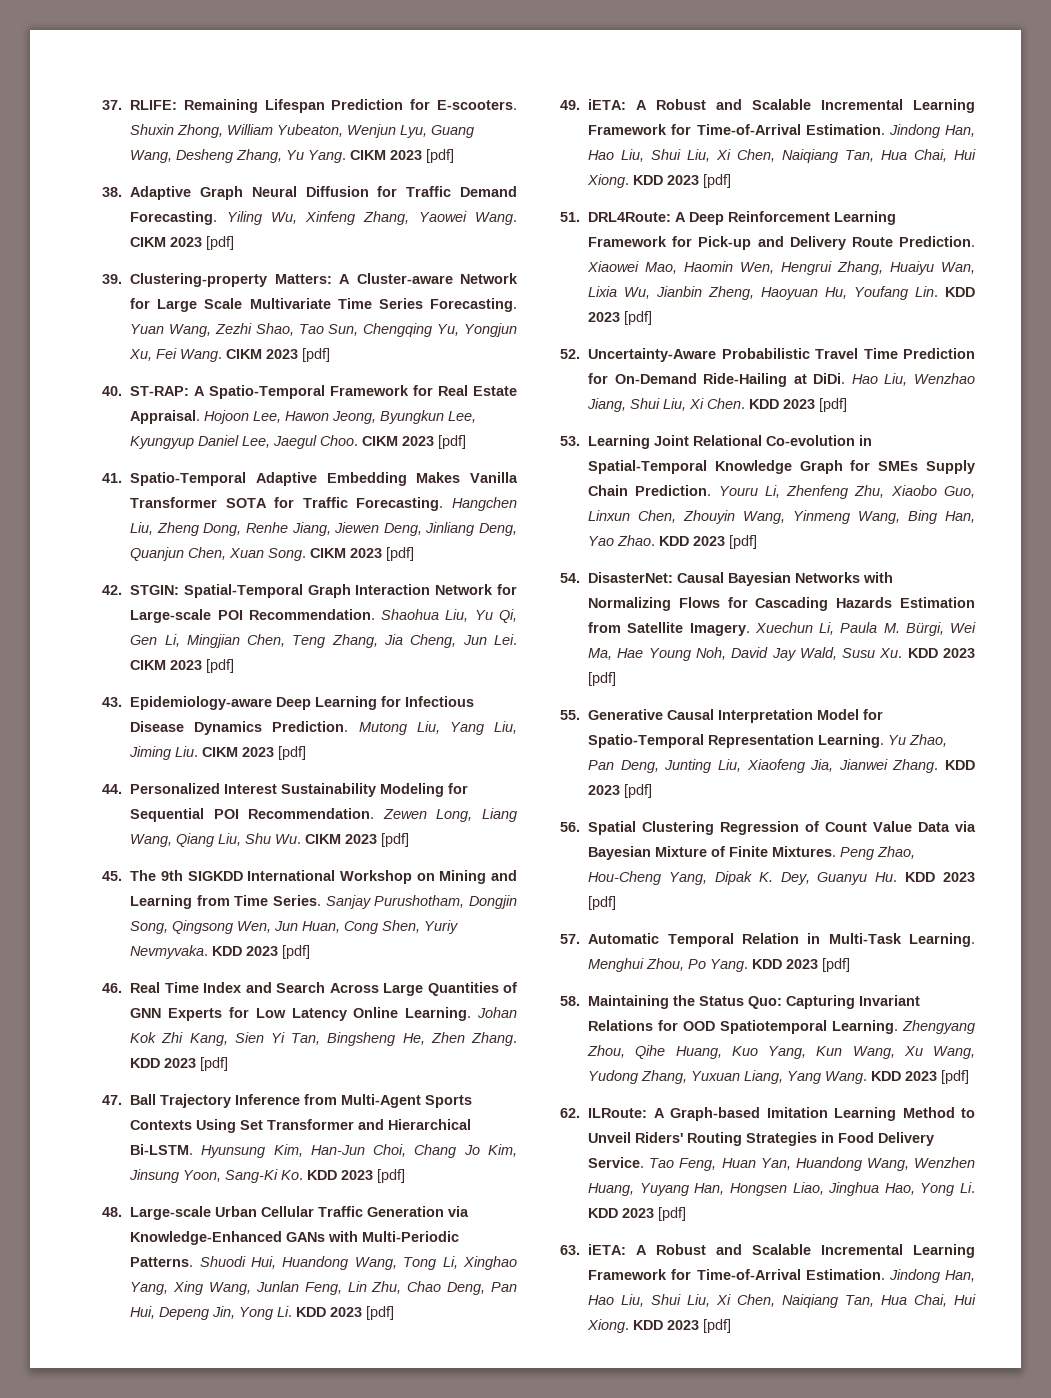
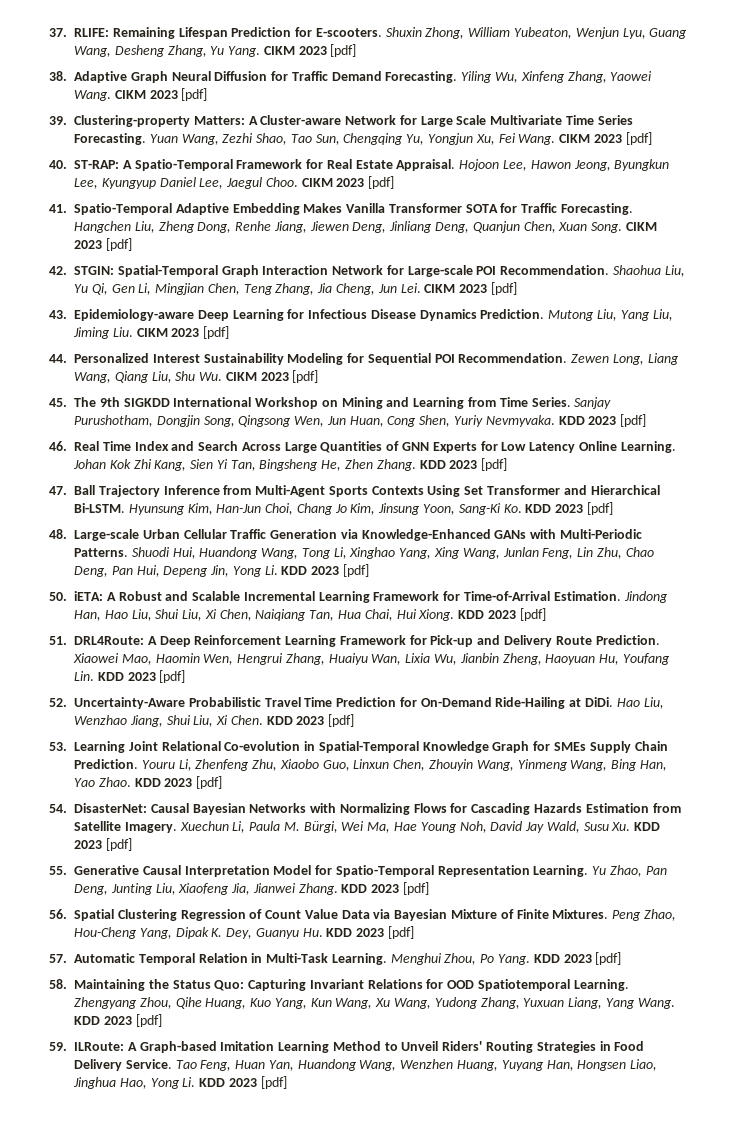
[560,100,580,110] 49. -> [49,592,67,601] 50.
[560,1108,580,1118] 62. -> [49,1042,67,1051] 59.
[560,1244,975,1258] [588,1269,975,1283] [588,1294,976,1308] [587,1319,732,1333] // 63. iETA: A Robust and Scalable Incremental Learning Framework for Time-of-Arrival Estimation. Jindong Han, Hao Liu, Shui Liu, Xi Chen, Naiqiang Tan, Hua Chai, Hui Xiong. KDD 2023 [pdf] -> (287, 1082) none

